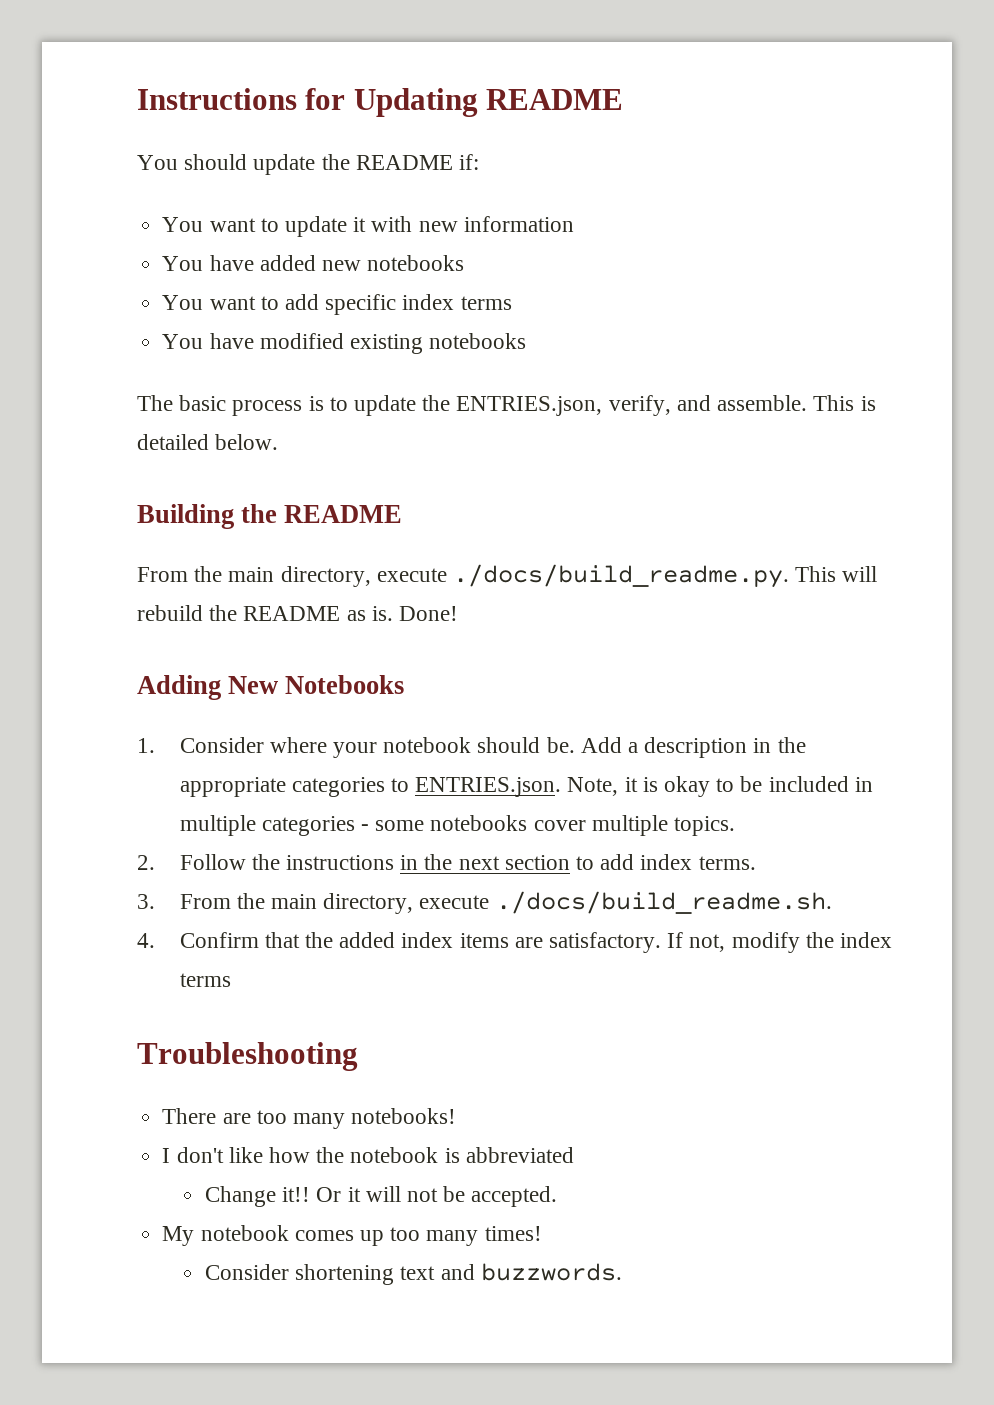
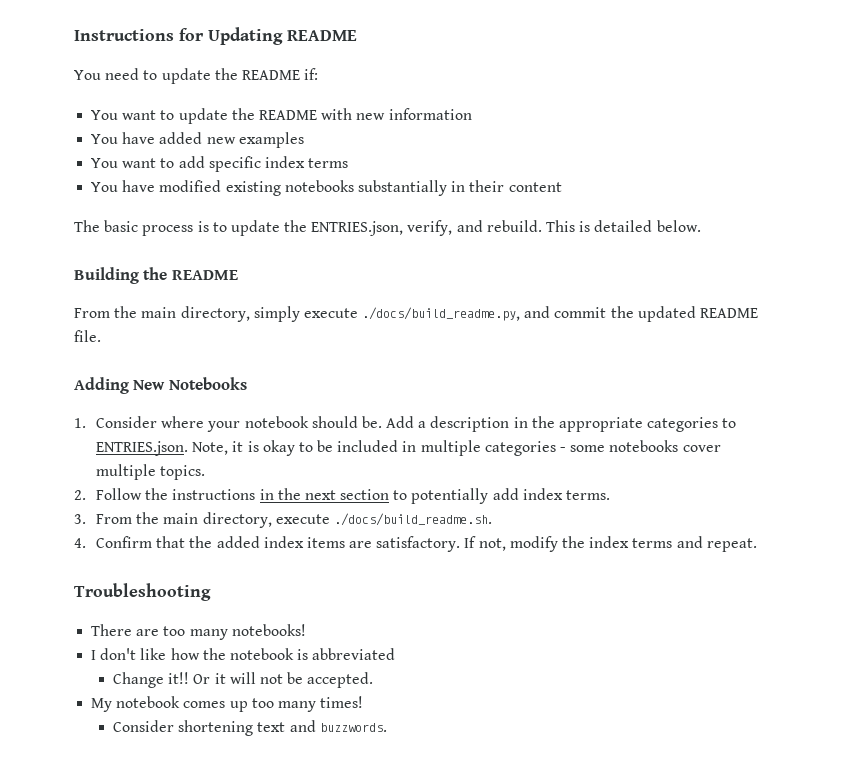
[184,154,248,170] should -> [105,68,158,80] need to
[353,217,367,232] it -> [231,108,317,120] the README
[367,255,465,271] notebooks -> [238,132,304,148] examples
(527, 341) none -> [357,180,562,196] substantially in their content
[717,395,808,411] assemble. -> [486,220,542,232] rebuild.
[376,564,878,588] [137,605,459,621] execute ./docs/build_readme.py. This will rebuild the README as is. Done! -> [253,306,759,322] [74,330,101,342] simply execute ./docs/build_readme.py, and commit the updated README file.
(595, 863) none -> [411,488,489,504] potentially
(231, 980) none -> [676,536,757,552] and repeat.

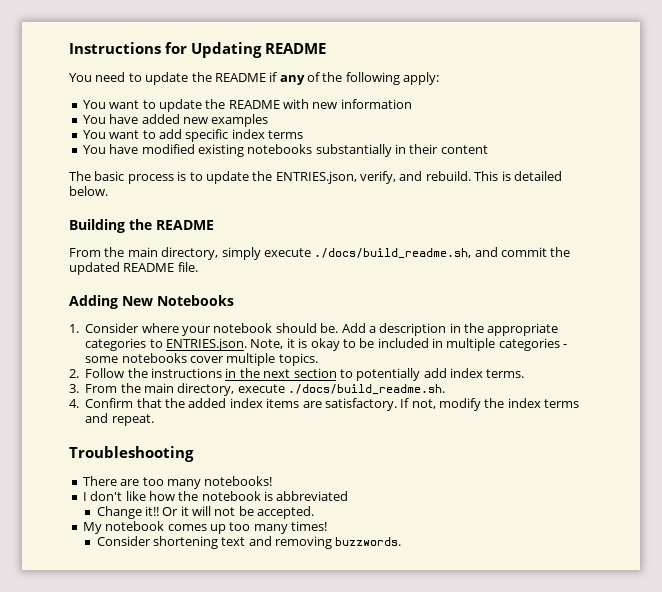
[304,68,319,80] if: -> [269,72,440,85] if any of the following apply:
[362,307,521,321] ./docs/build_readme.py, -> [314,248,472,259] ./docs/build_readme.sh,
(316, 726) none -> [275,536,333,549] removing

